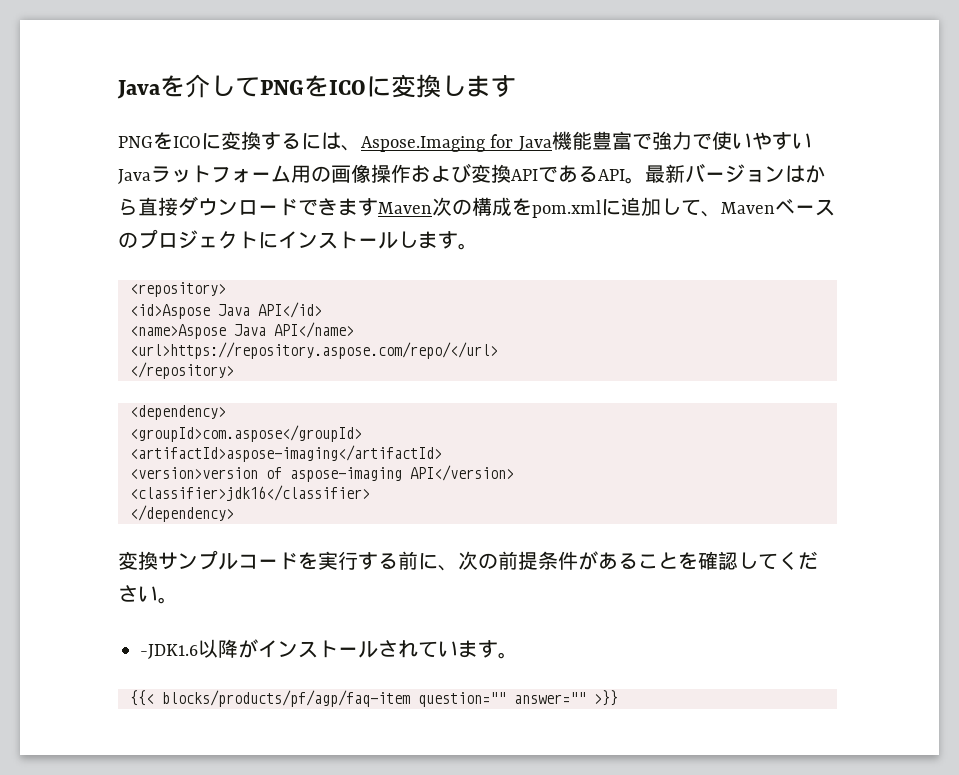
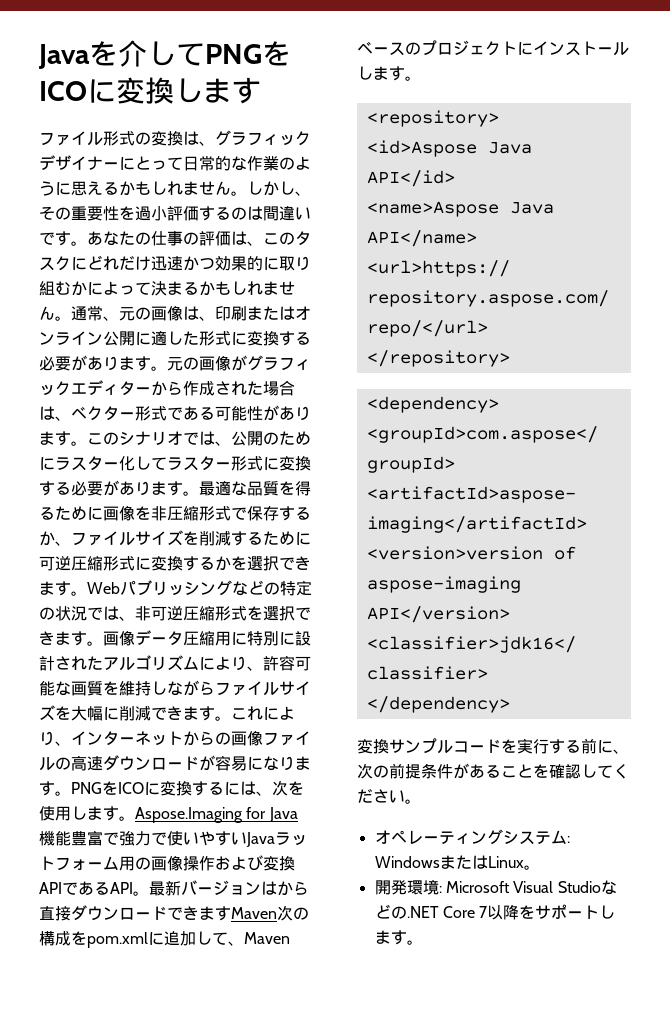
(516, 86) none -> [39,130,311,146] [39,155,311,171] [39,181,311,196] [39,206,311,221] [39,231,311,246] [39,255,311,271] [39,281,295,296] [39,306,311,321] [39,330,311,346] [39,355,311,371] [39,380,295,396] [39,405,311,421] [39,431,311,446] [39,456,311,471] [39,480,311,496] [39,506,311,521] [39,530,311,546] [39,556,311,571] [39,580,312,596] [39,606,311,621] [39,630,311,646] [39,655,311,671] [39,680,311,696] [39,705,295,721] [39,731,311,746] [39,755,311,771] [39,781,71,796] ファイル形式の変換は、グラフィックデザイナーにとって日常的な作業のように思えるかもしれません。しかし、その重要性を過小評価するのは間違いです。あなたの仕事の評価は、このタスクにどれだけ迅速かつ効果的に取り組むかによって決まるかもしれません。通常、元の画像は、印刷またはオンライン公開に適した形式に変換する必要があります。元の画像がグラフィックエディターから作成された場合は、ベクター形式である可能性があります。このシナリオでは、公開のためにラスター化してラスター形式に変換する必要があります。最適な品質を得るために画像を非圧縮形式で保存するか、ファイルサイズを削減するために可逆圧縮形式に変換するかを選択できます。Webパブリッシングなどの特定の状況では、非可逆圧縮形式を選択できます。画像データ圧縮用に特別に設計されたアルゴリズムにより、許容可能な画質を維持しながらファイルサイズを大幅に削減できます。これにより、インターネットからの画像ファイルの高速ダウンロードが容易になります。
(361, 148) none -> [272,780,304,796] [39,806,135,821] 次を使用します。
[140,639,518,659] [130,690,618,707] -JDK1.6以降がインストールされています。 // {{< blocks/products/pf/agp/faq-item question="" answer="" >}} -> [374,829,570,845] [374,855,540,870] [374,879,617,895] [374,904,616,920] [374,930,423,945] オペレーティングシステム: WindowsまたはLinux。 // 開発環境: Microsoft Visual Studioなどの.NET Core 7以降をサポートします。

